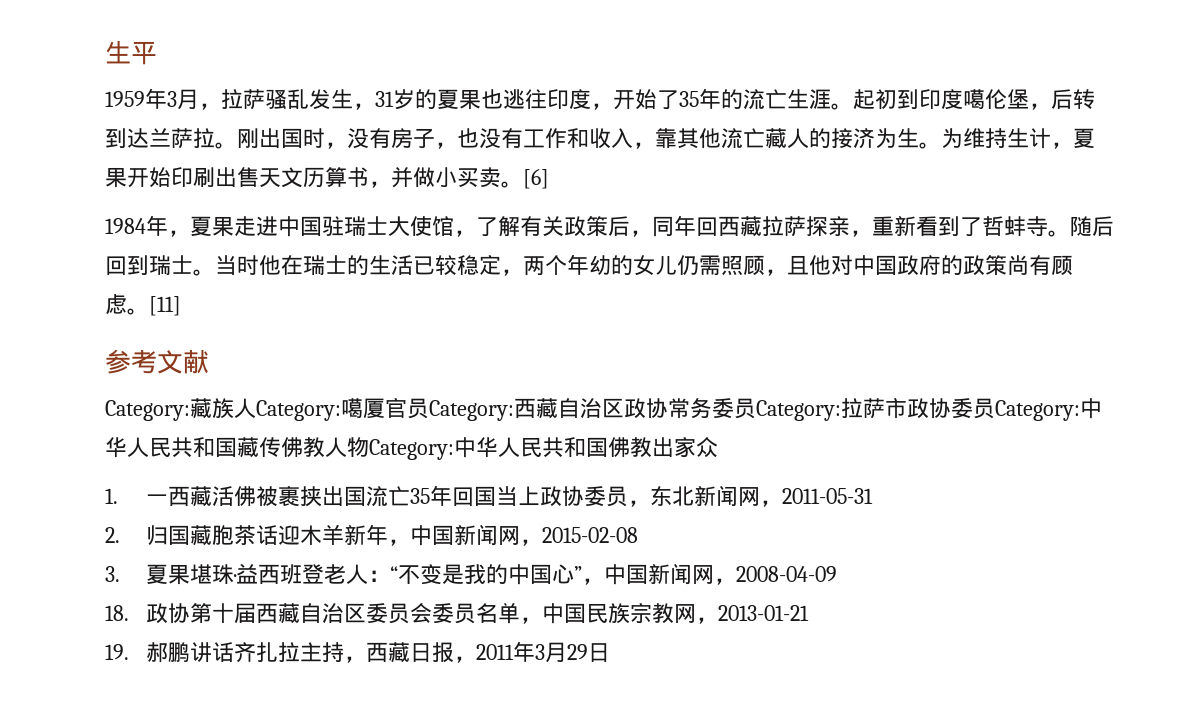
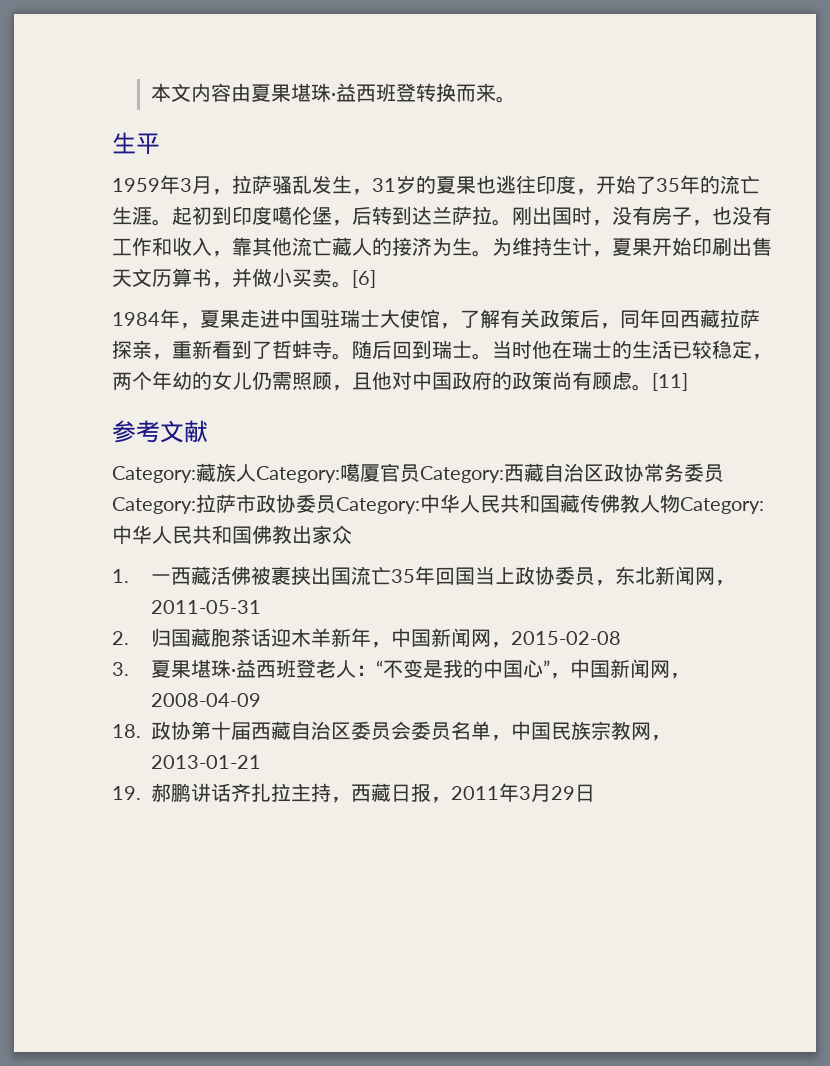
(105, 52) none -> [151,83,517,103] 本文内容由夏果堪珠·益西班登转换而来。 //

